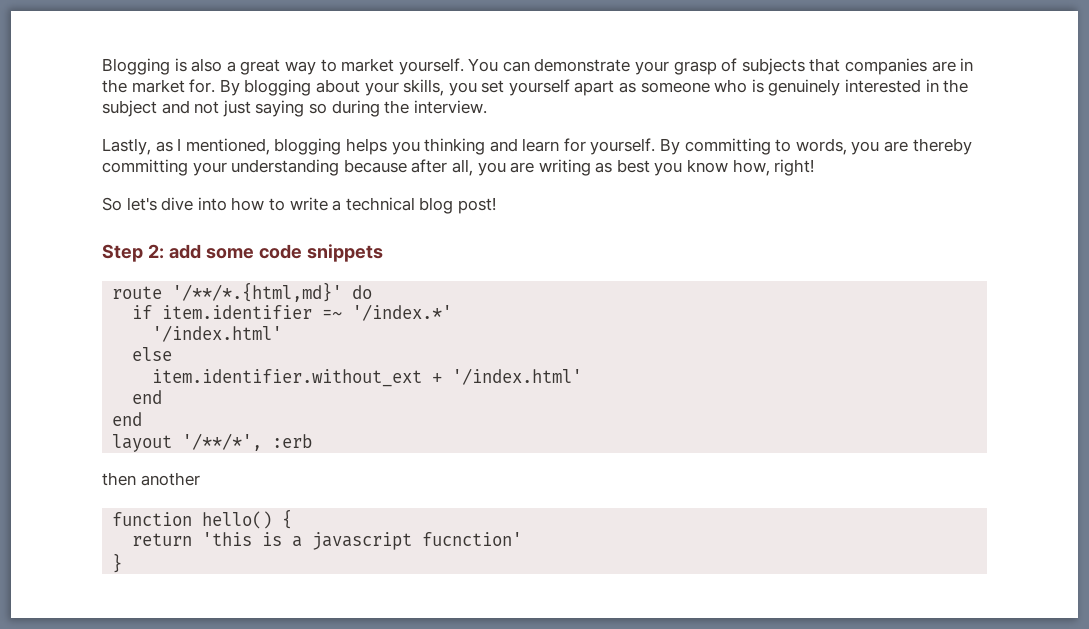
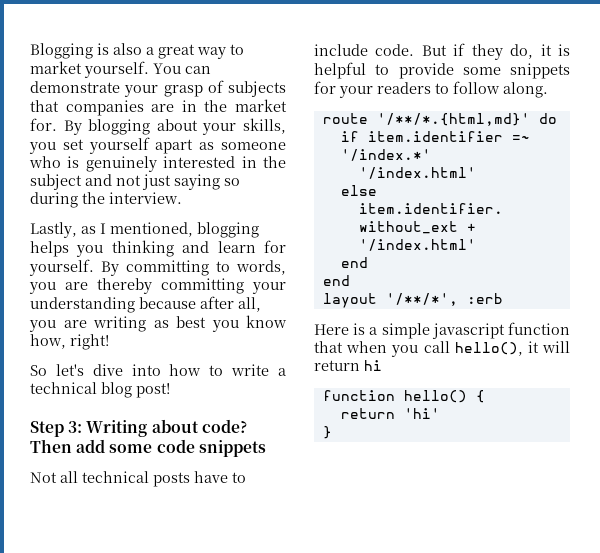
[147,244,164,259] 2: -> [68,419,247,437] [30,439,72,453] 3: Writing about code? Then
(383, 253) none -> [30,471,246,487] [314,43,570,60] [314,62,570,79] [314,81,548,98] // Not all technical posts have to include code. But if they do, it is helpful to provide some snippets for your readers to follow along.
[102,472,200,486] then another -> [314,322,570,339] [314,341,570,357] [314,360,382,371] Here is a simple javascript function that when you call hello(), it will return hi
[202,532,523,550] 'this is a javascript fucnction' -> [403,408,440,419] 'hi'

